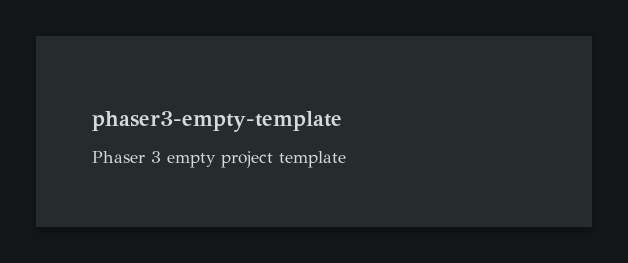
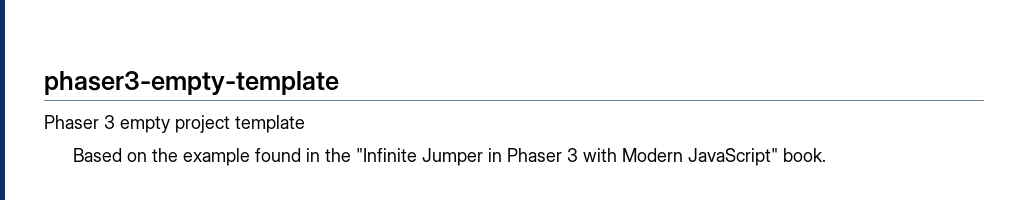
(346, 159) none -> [72,148,826,166] // Based on the example found in the "Infinite Jumper in Phaser 3 with Modern JavaScript" book.

